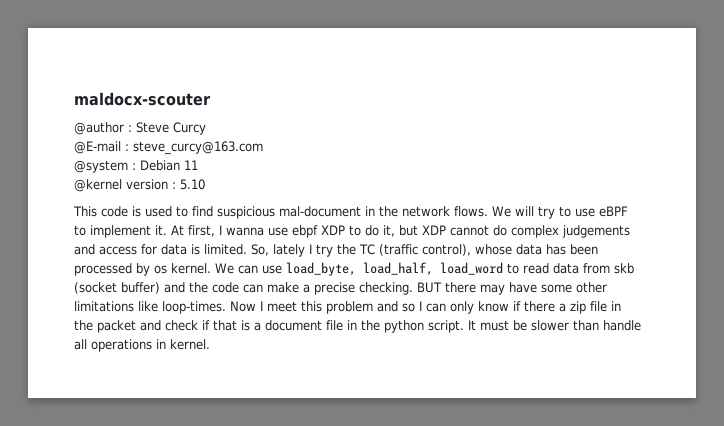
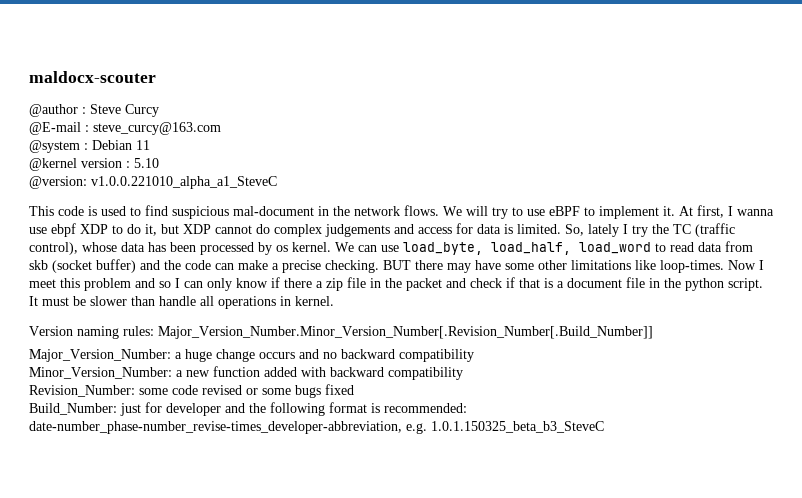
(205, 184) none -> [29,176,277,189] // @version: v1.0.0.221010_alpha_a1_SteveC
(210, 344) none -> [29,326,653,339] [29,349,474,362] [29,366,463,380] [29,384,354,398] [29,402,467,416] [29,421,604,434] // Version naming rules: Major_Version_Number.Minor_Version_Number[.Revision_Number[.Build_Number]] // Major_Version_Number: a huge change occurs and no backward compatibility // Minor_Version_Number: a new function added with backward compatibility // Revision_Number: some code revised or some bugs fixed // Build_Number: just for developer and the following format is recommended: date-number_phase-number_revise-times_developer-abbreviation, e.g. 1.0.1.150325_beta_b3_SteveC

